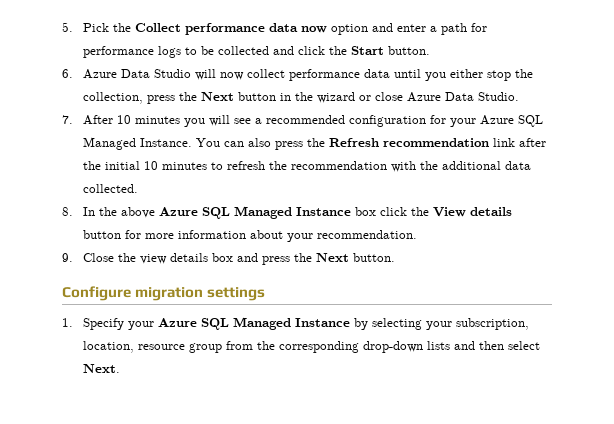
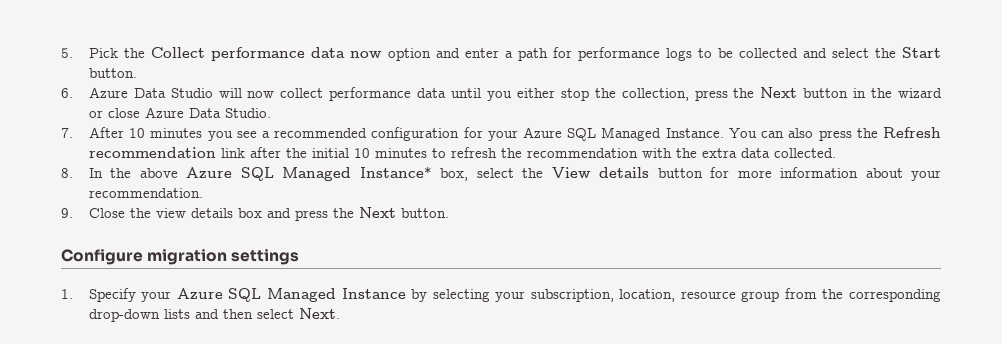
[298,46,326,55] click -> [831,48,869,58] select
[209,115,231,126] will -> (233, 136) none
[442,161,502,170] additional -> [701,148,737,158] extra
[296,207,408,216] Instance box click -> [359,166,514,181] Instance* box, select

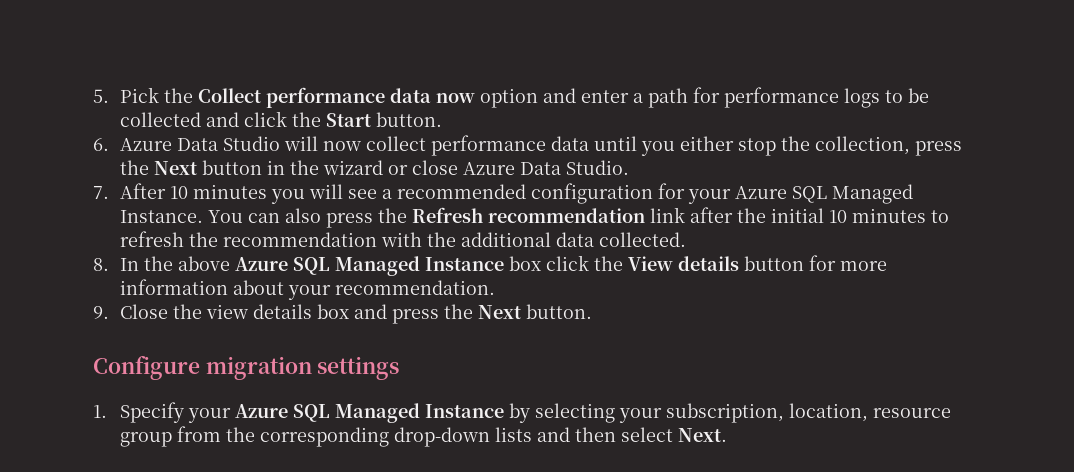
[831,48,869,58] select -> [244,111,288,127] click
(233, 136) none -> [309,184,344,199] will
[701,148,737,158] extra -> [461,232,552,247] additional
[359,166,514,181] Instance* box, select -> [425,255,590,271] Instance box click

